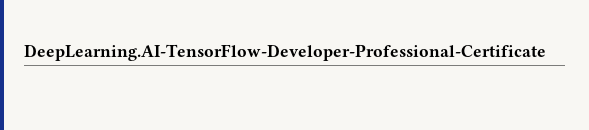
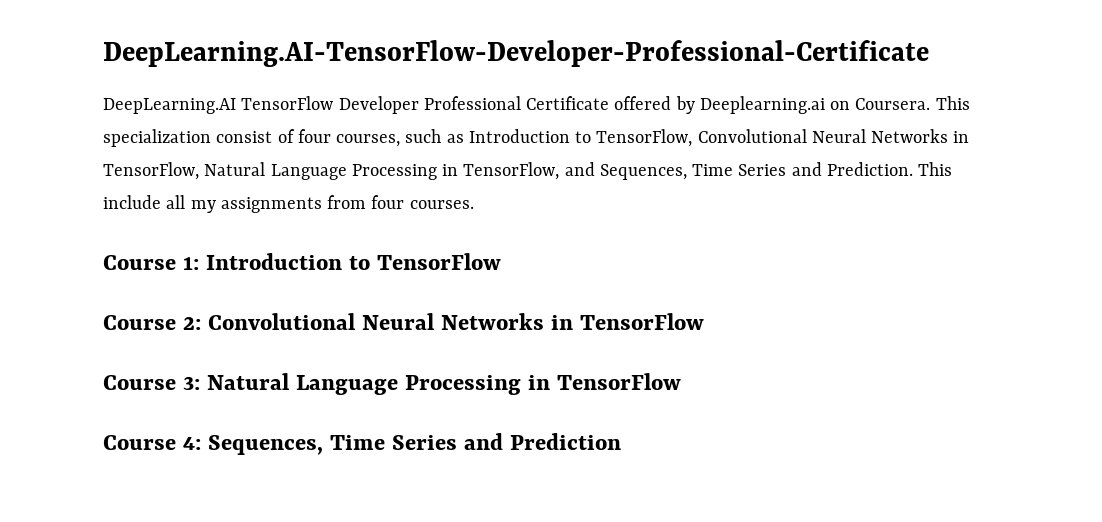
(546, 52) none -> [103,96,970,114] [103,129,970,147] [103,162,953,180] [103,195,474,213] [103,253,502,270] [103,313,705,330] [103,373,682,395] [103,433,622,455] // DeepLearning.AI TensorFlow Developer Professional Certificate offered by Deeplearning.ai on Coursera. This specialization consist of four courses, such as Introduction to TensorFlow, Convolutional Neural Networks in TensorFlow, Natural Language Processing in TensorFlow, and Sequences, Time Series and Prediction. This include all my assignments from four courses. // Course 1: Introduction to TensorFlow // Course 2: Convolutional Neural Networks in TensorFlow // Course 3: Natural Language Processing in TensorFlow // Course 4: Sequences, Time Series and Prediction

